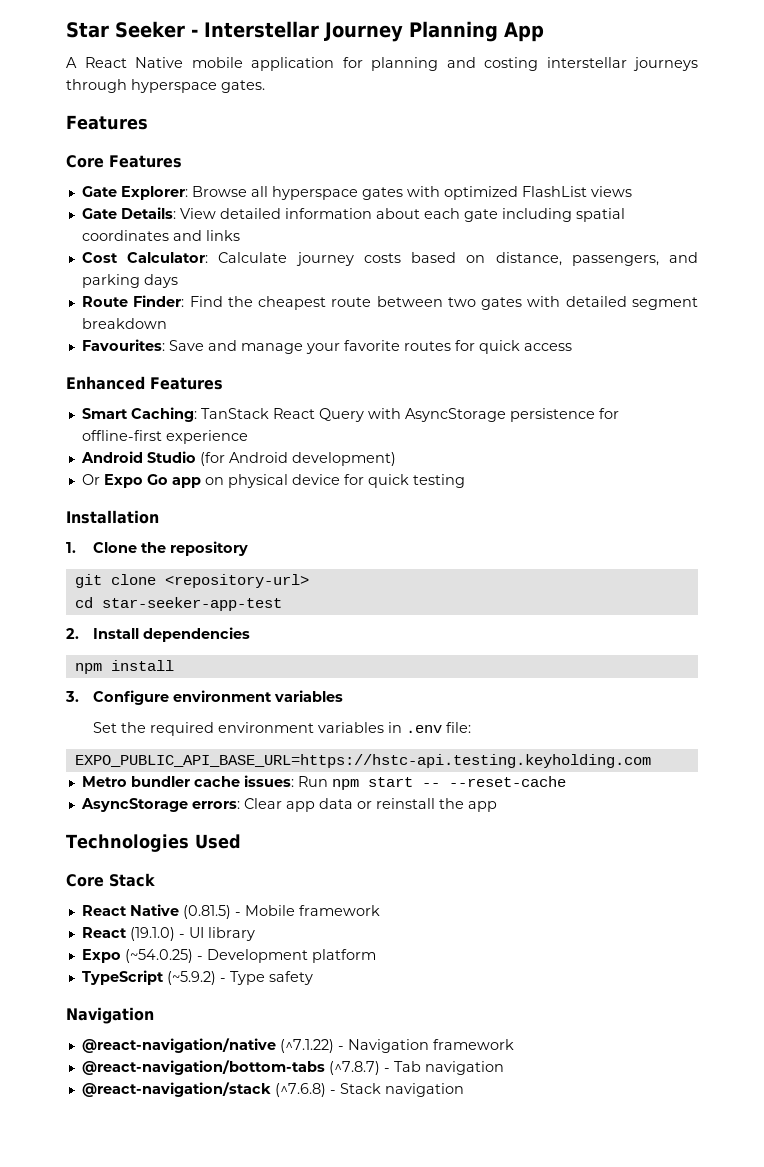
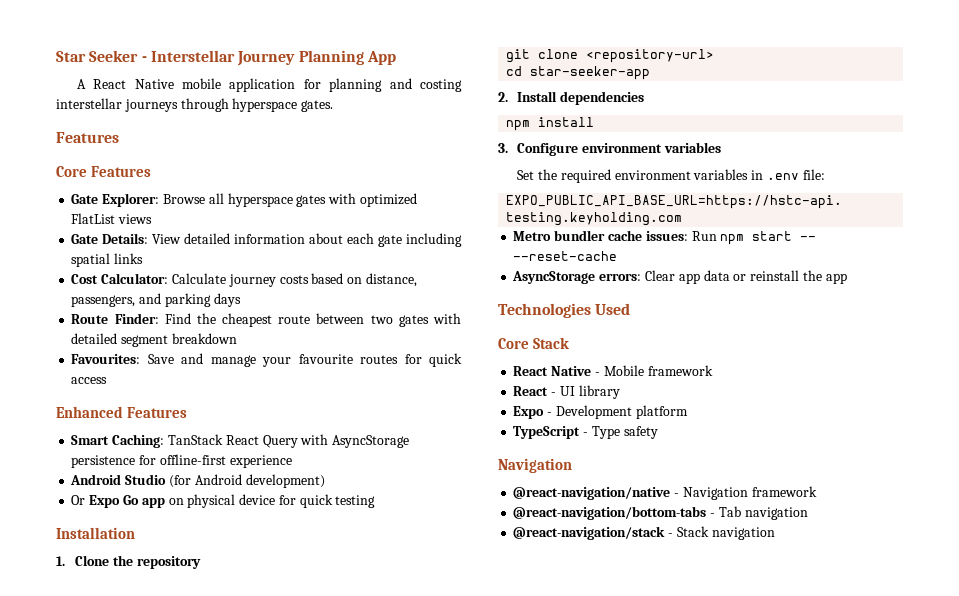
[521,186,587,197] FlashList -> [71,213,116,224] FlatList
[81,230,202,241] coordinates and -> (111, 260) none
[343,340,400,351] favorite -> [298,354,353,364] favourite
[101,597,282,611] star-seeker-app-test -> [530,66,651,80] star-seeker-app
[182,905,231,919] (0.81.5) -> (592, 371) none
[129,927,175,941] (19.1.0) -> (549, 391) none
[124,949,193,963] (~54.0.25) -> (545, 412) none
[166,971,216,985] (~5.9.2) -> (581, 432) none
[279,1039,334,1053] (^7.1.22) -> (671, 493) none
[328,1061,380,1075] (^7.8.7) -> (707, 513) none
[274,1083,326,1097] (^7.6.8) -> (666, 533) none

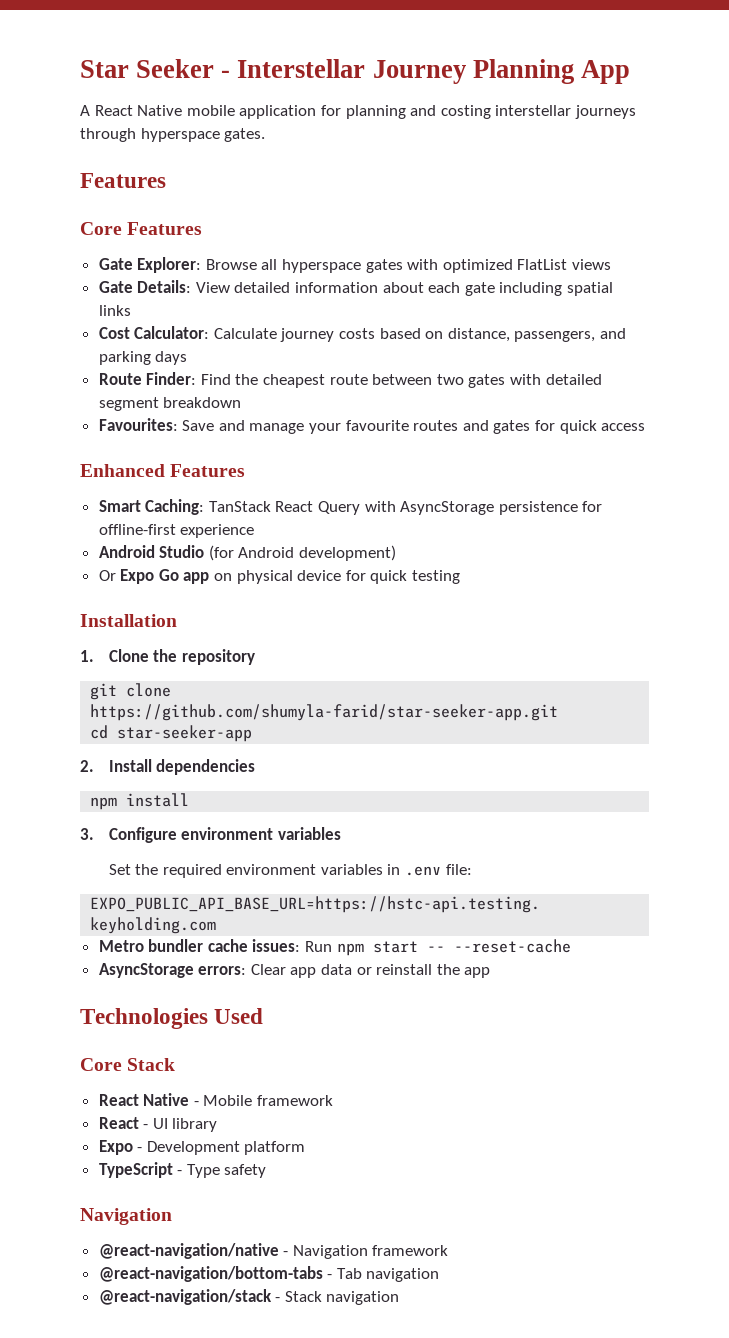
(399, 359) none -> [462,420,531,434] and gates
[586,49,715,63] <repository-url> -> [90,704,559,721] https://github.com/shumyla-farid/star-seeker-app.git

